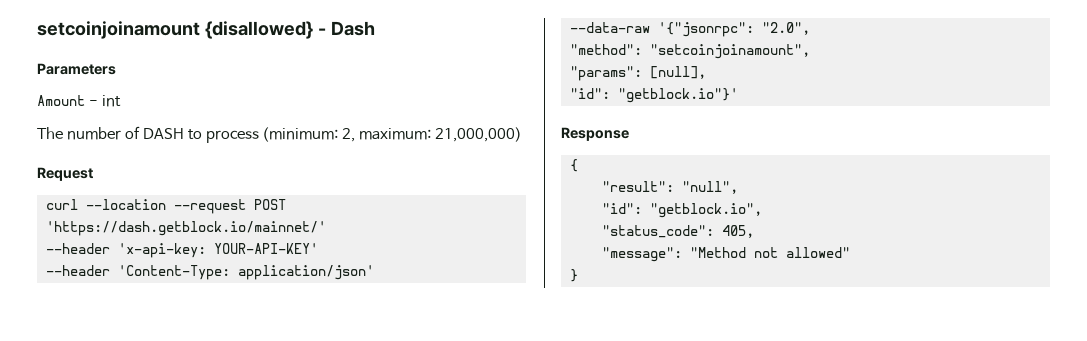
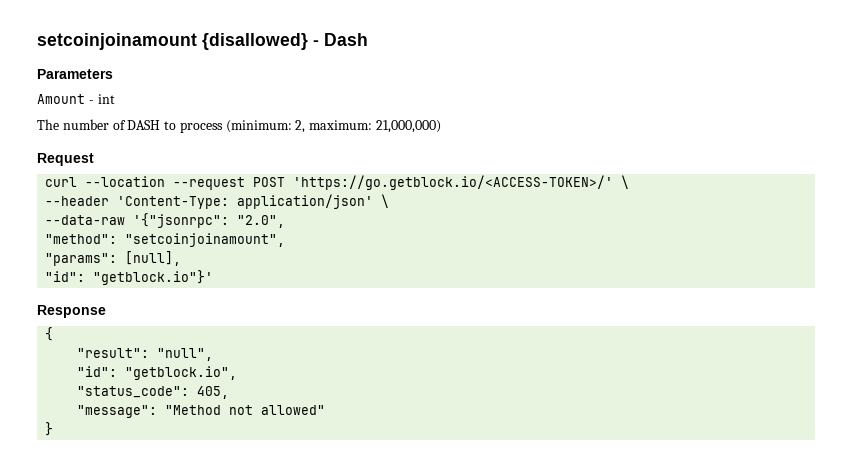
[45,221,326,236] [45,243,318,258] 'https://dash.getblock.io/mainnet/' // --header 'x-api-key: YOUR-API-KEY' -> [293,175,630,190] 'https://go.getblock.io/<ACCESS-TOKEN>/' \
(374, 272) none -> [381,194,390,208] \

